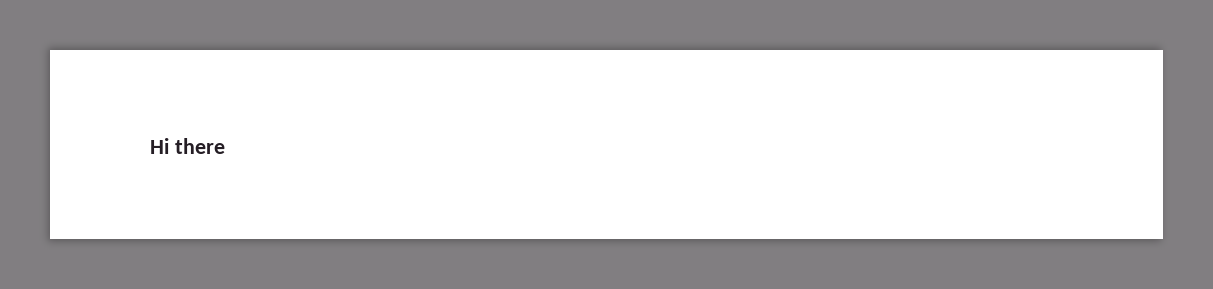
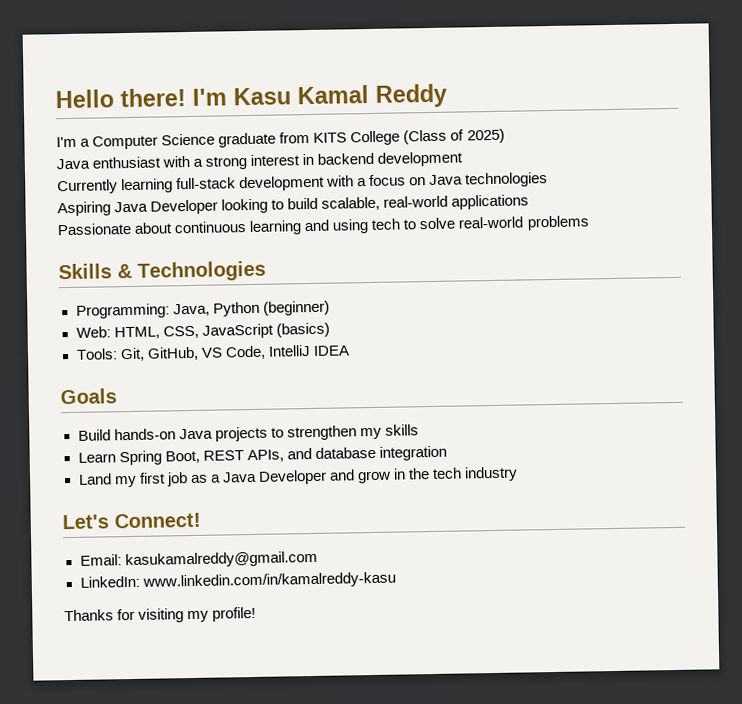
[150,138,225,154] Hi there -> [55,83,447,109] [56,128,505,150] [56,151,464,170] [57,172,549,195] [57,194,530,217] [57,215,589,236] [58,260,266,282] [75,300,330,319] [75,322,330,340] [75,345,350,362] [60,388,117,405] [77,424,419,442] [77,445,447,466] [77,466,519,488] [62,512,201,530] [79,550,318,569] [79,571,396,590] [64,606,257,623] Hello there! I'm Kasu Kamal Reddy // I'm a Computer Science graduate from KITS College (Class of 2025) // Java enthusiast with a strong interest in backend development // Currently learning full-stack development with a focus on Java technologies // Aspiring Java Developer looking to build scalable, real-world applications // Passionate about continuous learning and using tech to solve real-world problems // Skills & Technologies // Programming: Java, Python (beginner) // Web: HTML, CSS, JavaScript (basics) // Tools: Git, GitHub, VS Code, IntelliJ IDEA // Goals // Build hands-on Java projects to strengthen my skills // Learn Spring Boot, REST APIs, and database integration // Land my first job as a Java Developer and grow in the tech industry // Let's Connect! // Email: kasukamalreddy@gmail.com // LinkedIn: www.linkedin.com/in/kamalreddy-kasu // Thanks for visiting my profile!

